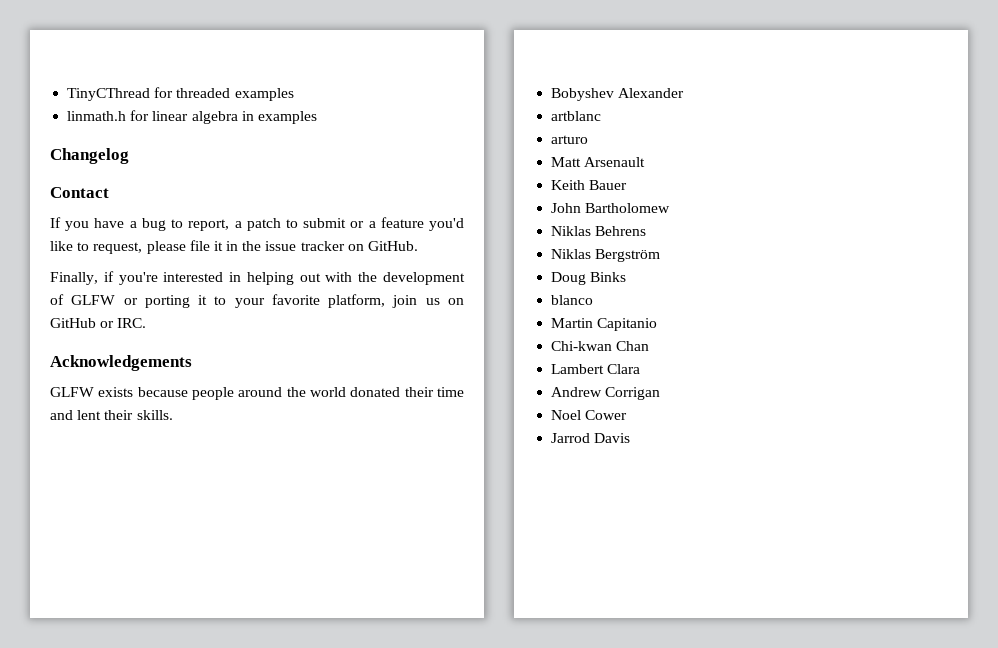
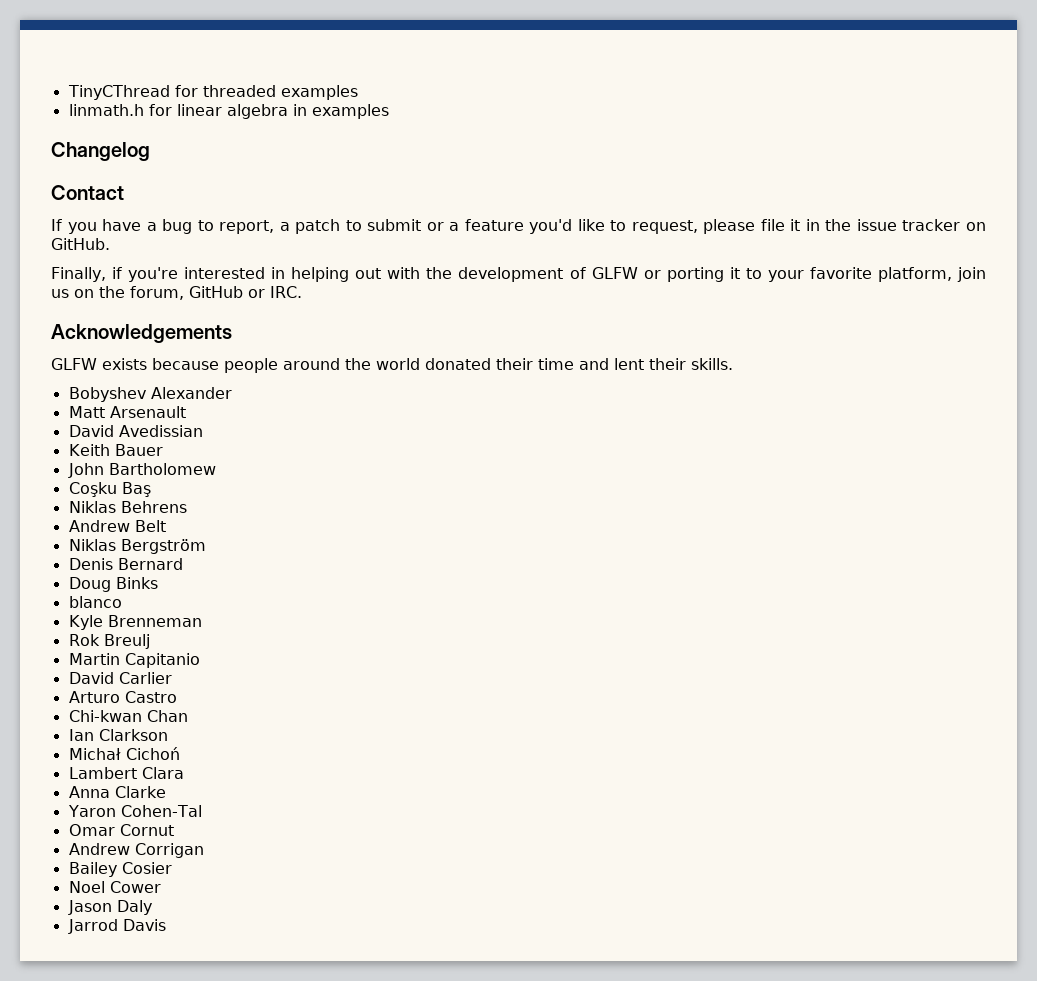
(464, 301) none -> [99,286,184,300] the forum,
[551,111,602,121] [551,135,589,144] // artblanc // arturo -> (232, 393) none
(646, 162) none -> [68,425,203,437] // David Avedissian
(671, 208) none -> [68,482,151,497] // Coşku Baş
(647, 231) none -> [68,520,166,532] // Andrew Belt
(661, 255) none -> [68,558,183,570] // Denis Bernard
[551,318,658,331] [551,341,650,351] [551,364,641,374] Martin Capitanio // Chi-kwan Chan // Lambert Clara -> [68,615,202,630] [68,634,150,649] [68,653,200,668] [68,672,172,684] [68,691,177,703] [68,710,188,722] [68,729,168,741] [68,747,180,760] [68,767,184,779] [68,786,166,798] [67,805,202,817] [68,824,174,836] Kyle Brenneman // Rok Breulj // Martin Capitanio // David Carlier // Arturo Castro // Chi-kwan Chan // Ian Clarkson // Michał Cichoń // Lambert Clara // Anna Clarke // Yaron Cohen-Tal // Omar Cornut
(661, 393) none -> [68,862,172,877] // Bailey Cosier
(628, 415) none -> [67,900,152,915] // Jason Daly

